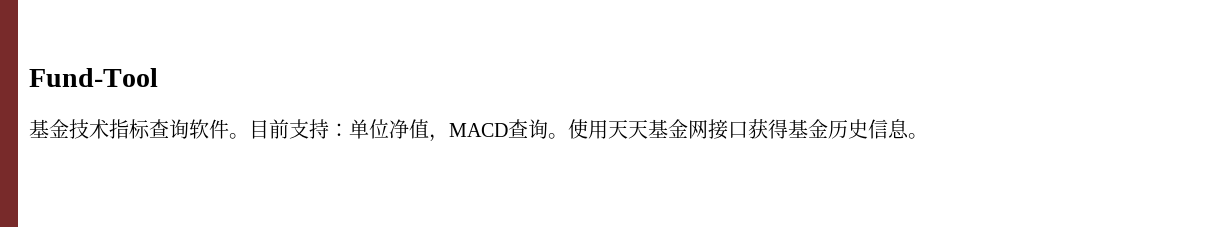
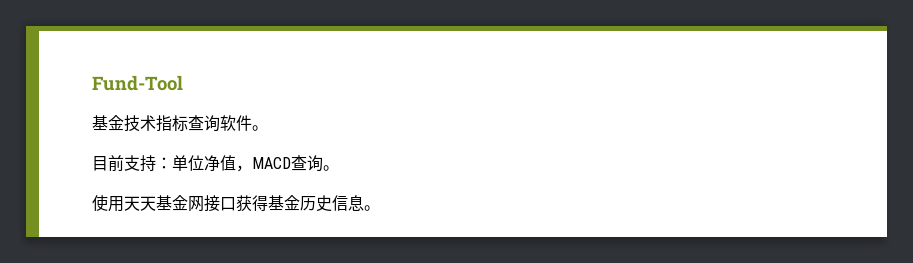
(249, 136) none -> (268, 128) //
(568, 136) none -> (339, 168) //

